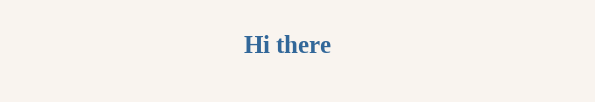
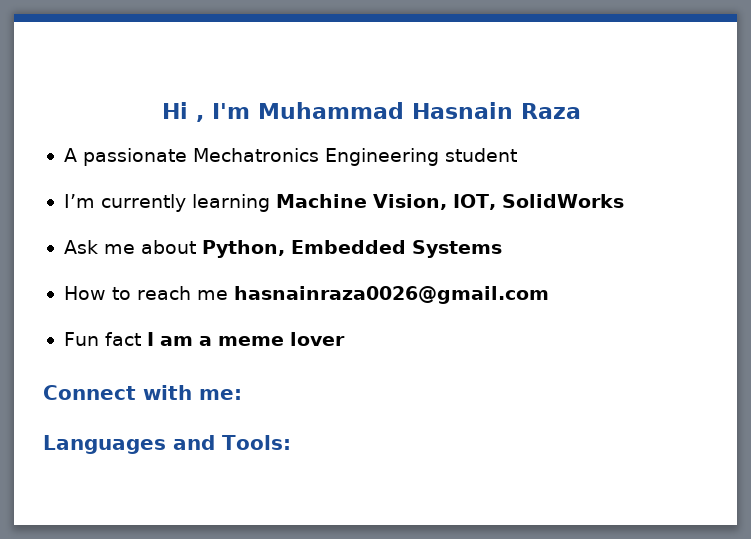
[276,35,332,53] there -> [195,102,581,122] [63,148,517,166] [63,194,624,212] [63,240,502,258] [63,286,549,304] [63,332,345,346] [43,385,242,400] [43,435,291,454] , I'm Muhammad Hasnain Raza // A passionate Mechatronics Engineering student // I’m currently learning Machine Vision, IOT, SolidWorks // Ask me about Python, Embedded Systems // How to reach me hasnainraza0026@gmail.com // Fun fact I am a meme lover // Connect with me: // Languages and Tools:

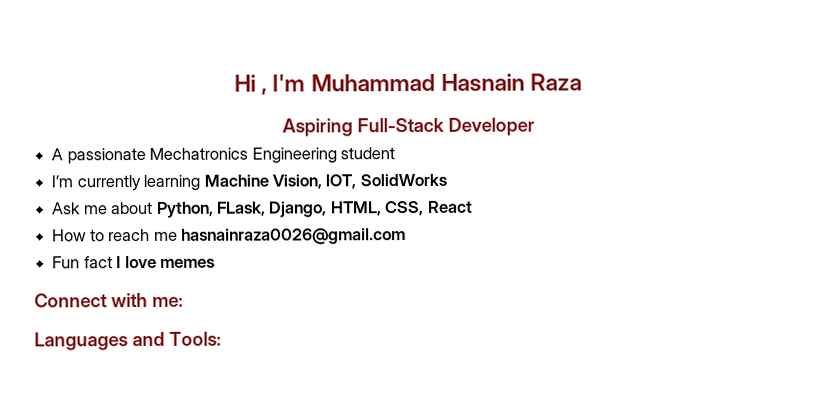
(581, 111) none -> [281,117,535,137] // Aspiring Full-Stack Developer
[290,240,502,258] Embedded Systems -> [216,200,473,218] FLask, Django, HTML, CSS, React
[159,332,345,346] am a meme lover -> [124,255,215,269] love memes

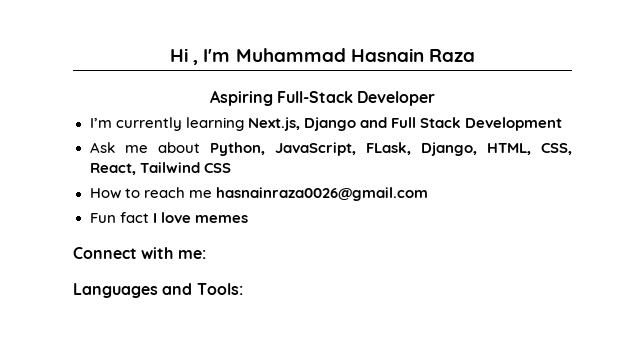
[51,147,395,165] [51,173,447,192] A passionate Mechatronics Engineering student // I’m currently learning Machine Vision, IOT, SolidWorks -> [89,117,562,131] I’m currently learning Next.js, Django and Full Stack Development
(214, 209) none -> [274,142,356,156] JavaScript,
[427,200,473,213] React -> [89,162,231,175] React, Tailwind CSS

